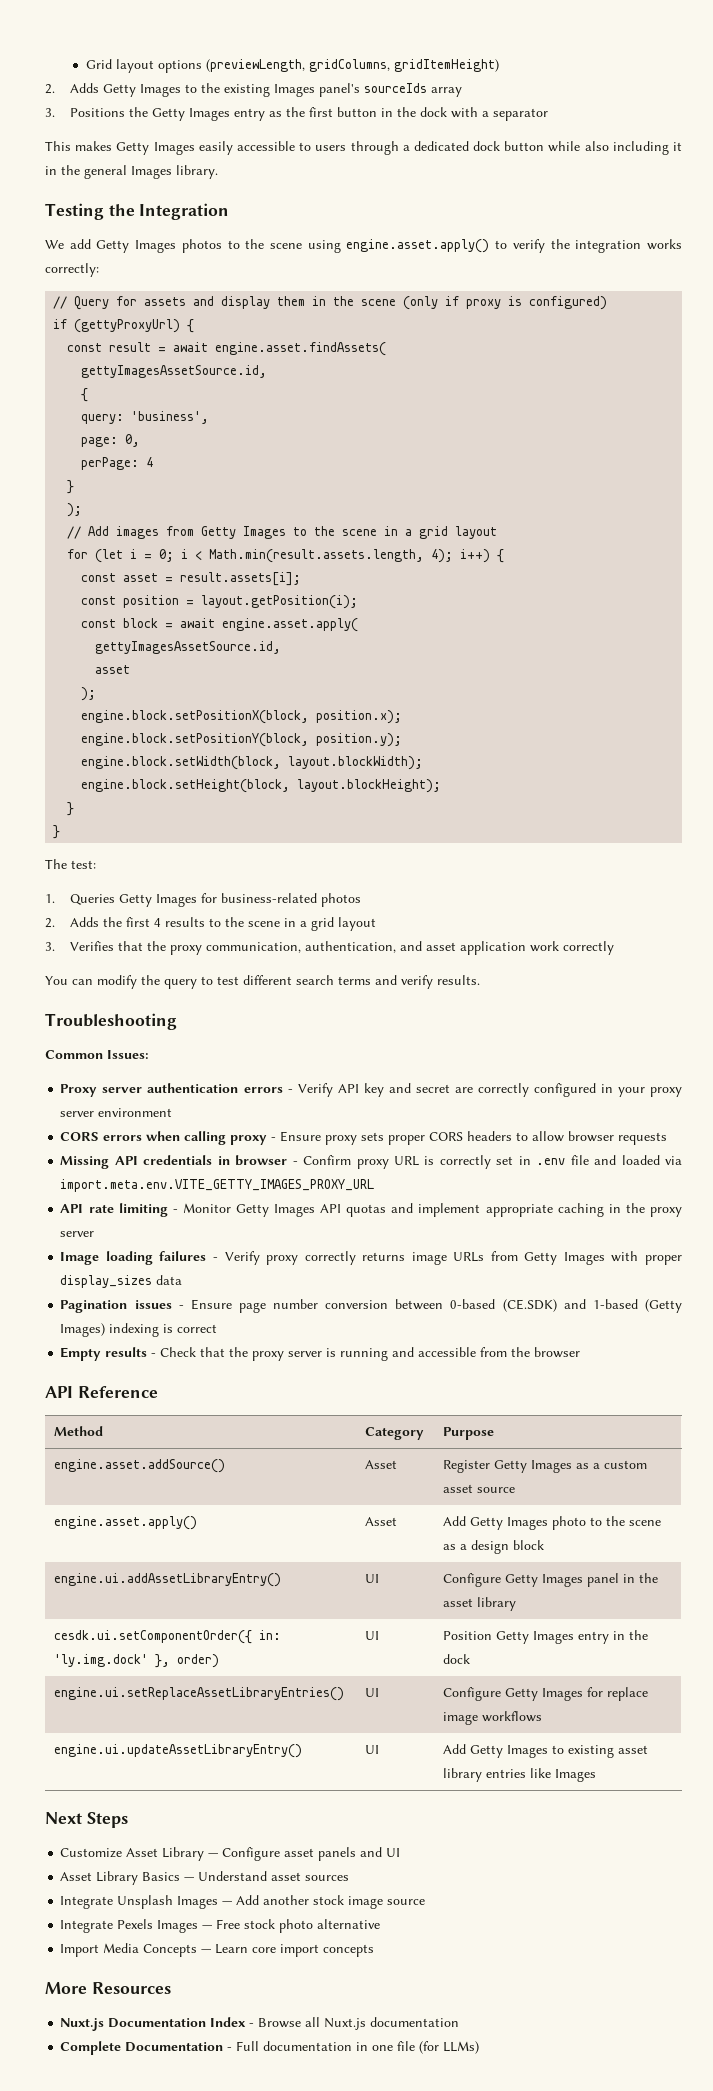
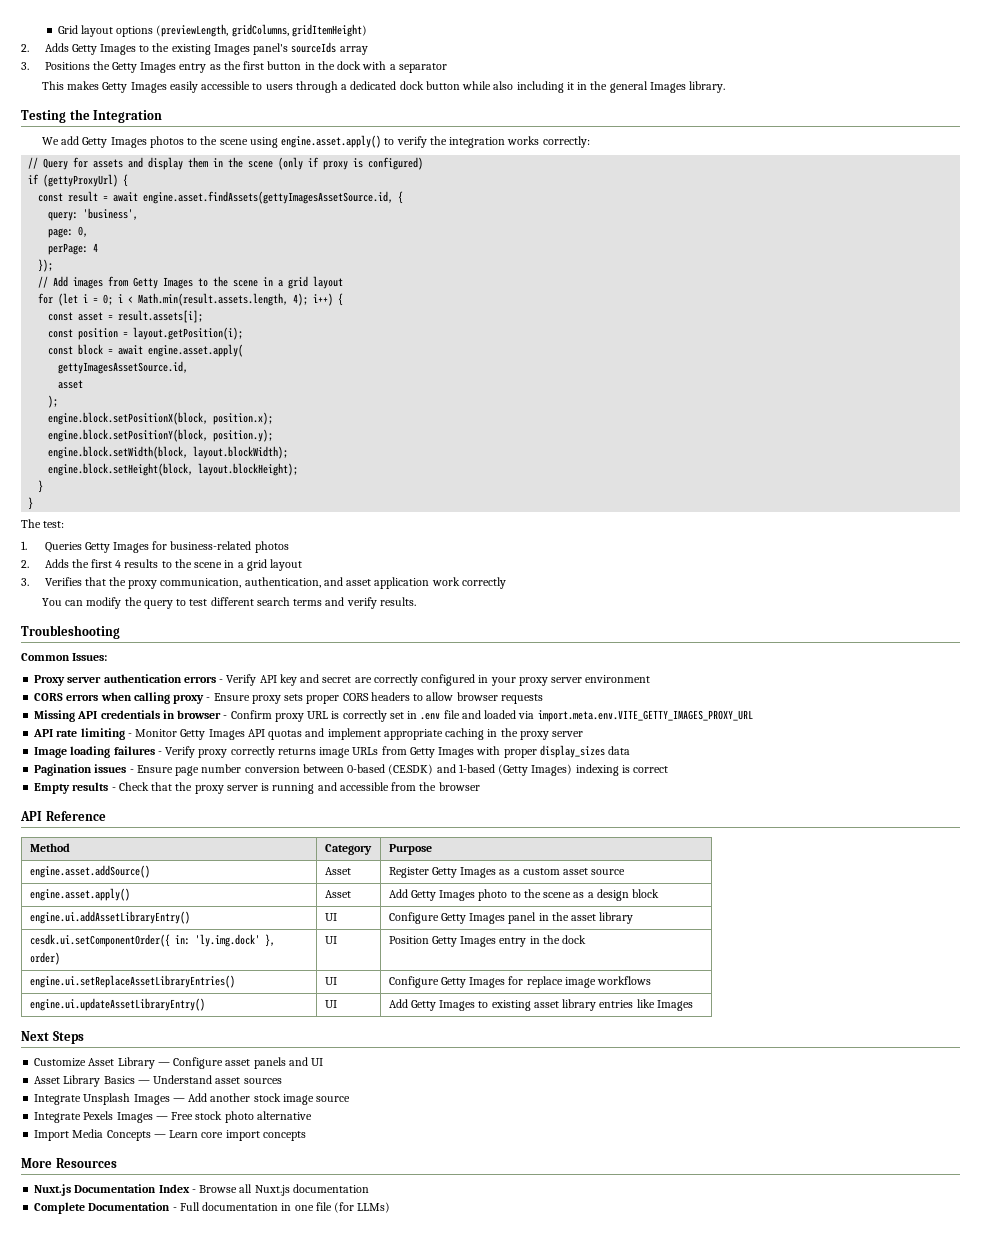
[215,342,387,356] [81,365,268,378] engine.asset.findAssets( // gettyImagesAssetSource.id, // -> [143,191,394,204] engine.asset.findAssets(gettyImagesAssetSource.id,
[67,480,75,494] [67,503,83,517] } // ); -> [38,259,54,272] });

